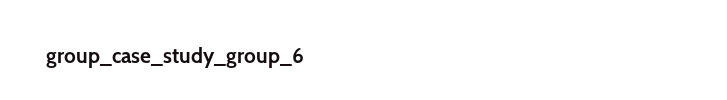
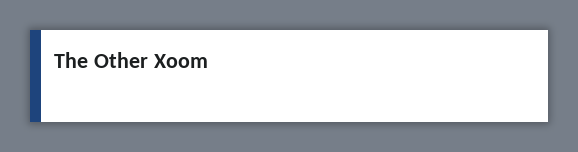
[46,47,304,68] group_case_study_group_6 -> [54,52,208,68] The Other Xoom

